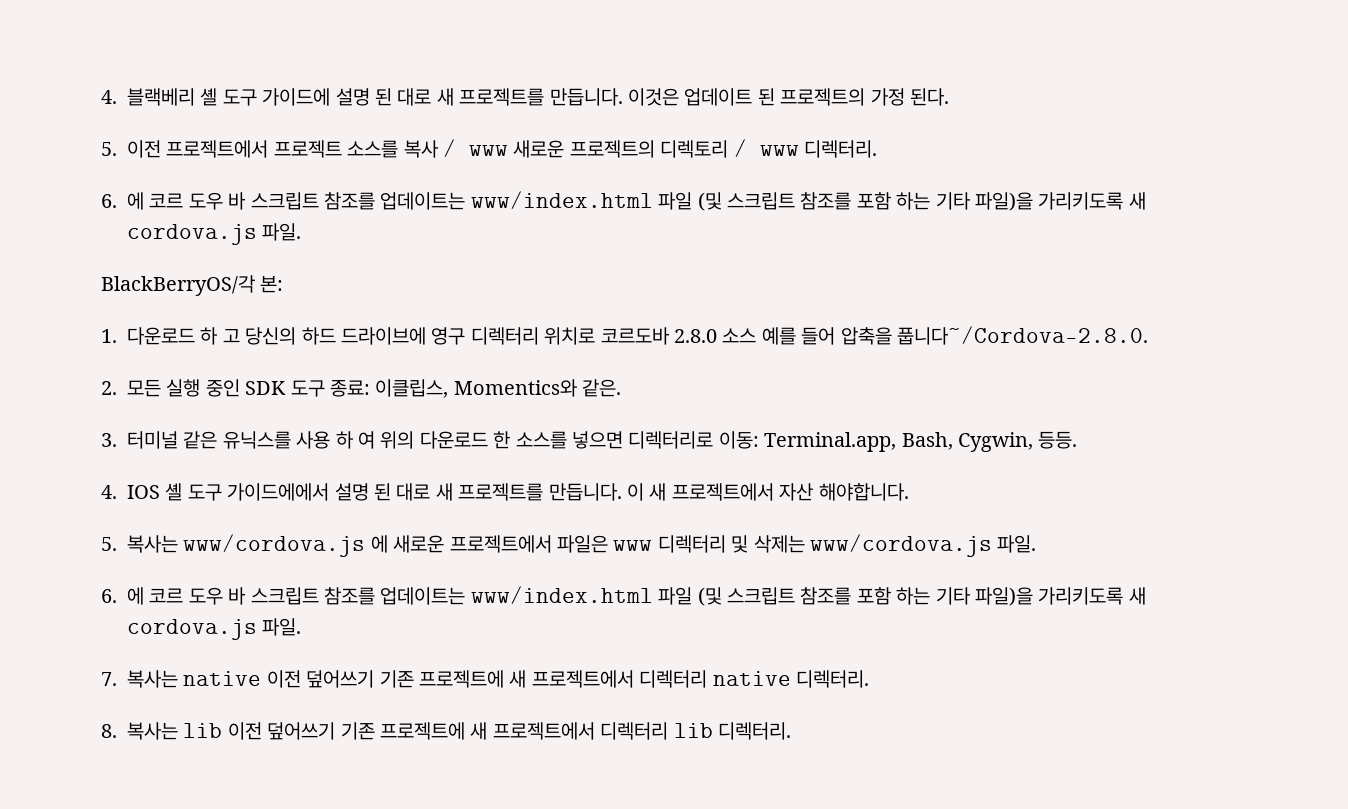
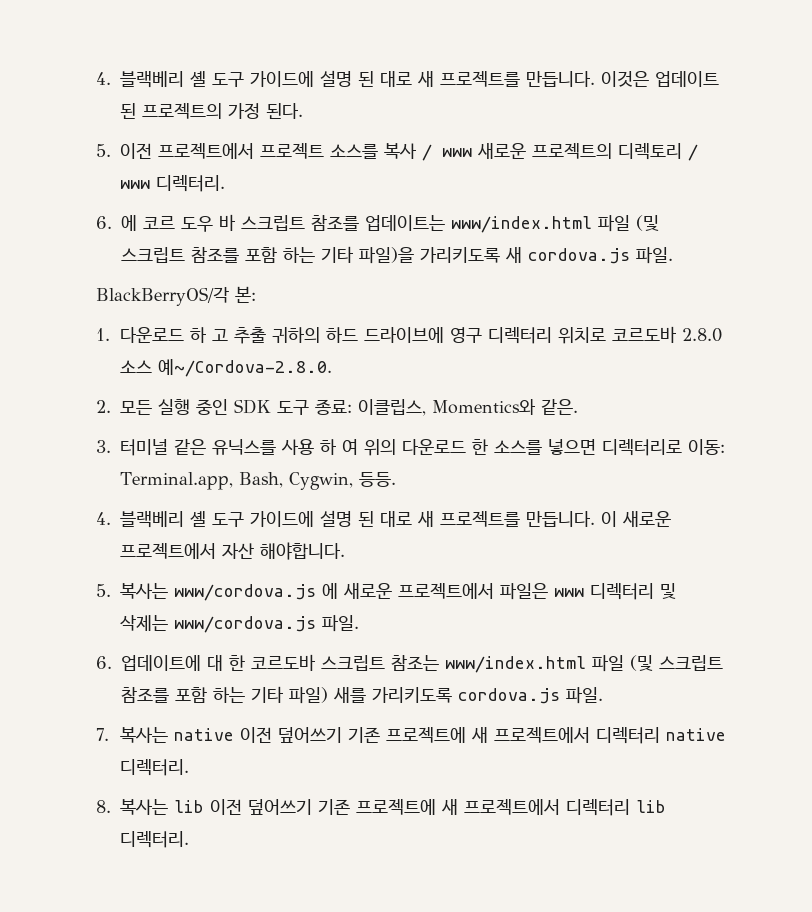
[245,327,297,345] 당신의 -> [234,327,321,344] 추출 귀하의
[761,326,1148,345] 예를 들어 압축을 풉니다~/Cordova-2.8.0. -> [158,359,333,377] 예~/Cordova-2.8.0.
[127,483,330,501] IOS 셸 도구 가이드에에서 -> [120,511,315,528] 블랙베리 셸 도구 가이드에
[649,483,667,501] 새 -> [622,511,672,527] 새로운
[127,586,1146,606] 에 코르 도우 바 스크립트 참조를 업데이트는 www/index.html 파일 (및 스크립트 참조를 포함 하는 기타 파일)을 가리키도록 새 -> [121,654,723,673] [121,686,452,704] 업데이트에 대 한 코르도바 스크립트 참조는 www/index.html 파일 (및 스크립트 참조를 포함 하는 기타 파일) 새를 가리키도록

